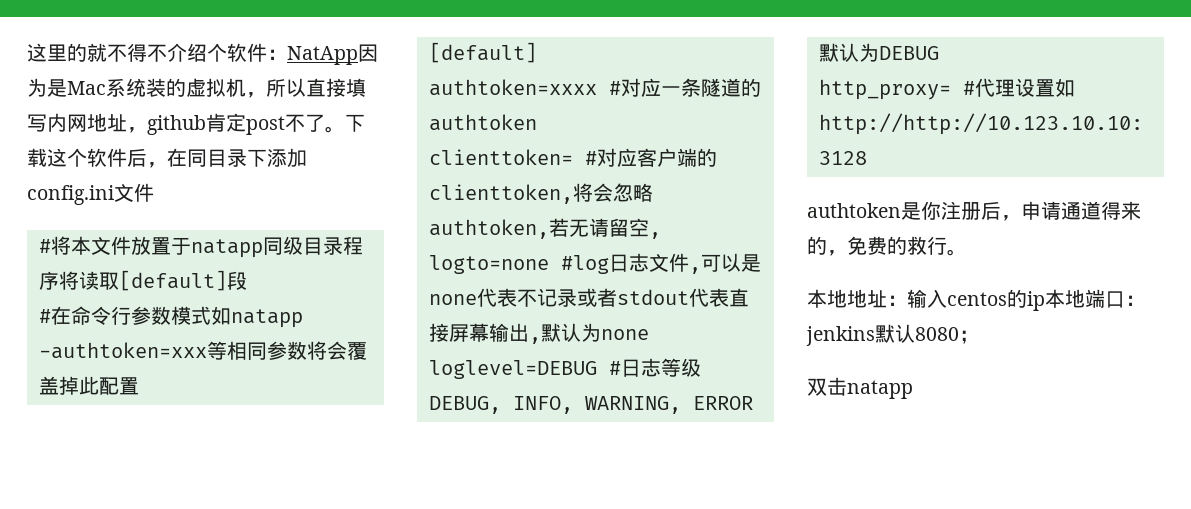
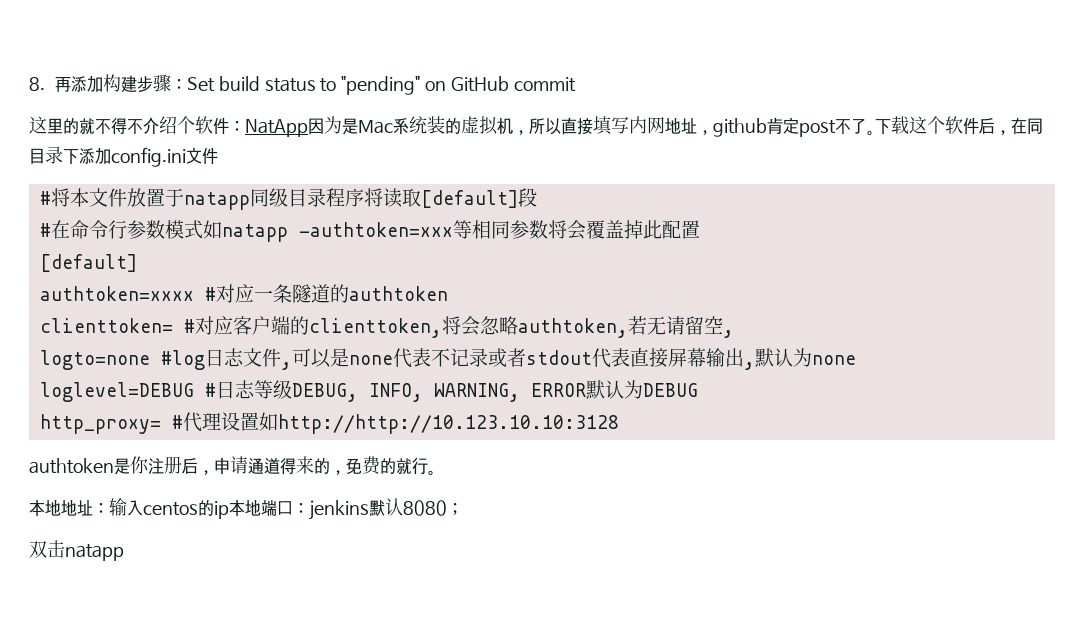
(27, 52) none -> [29,74,576,95] 8.再添加构建步骤：Set build status to "pending" on GitHub commit //
[907,236,927,255] 救 -> [396,458,412,475] 就

